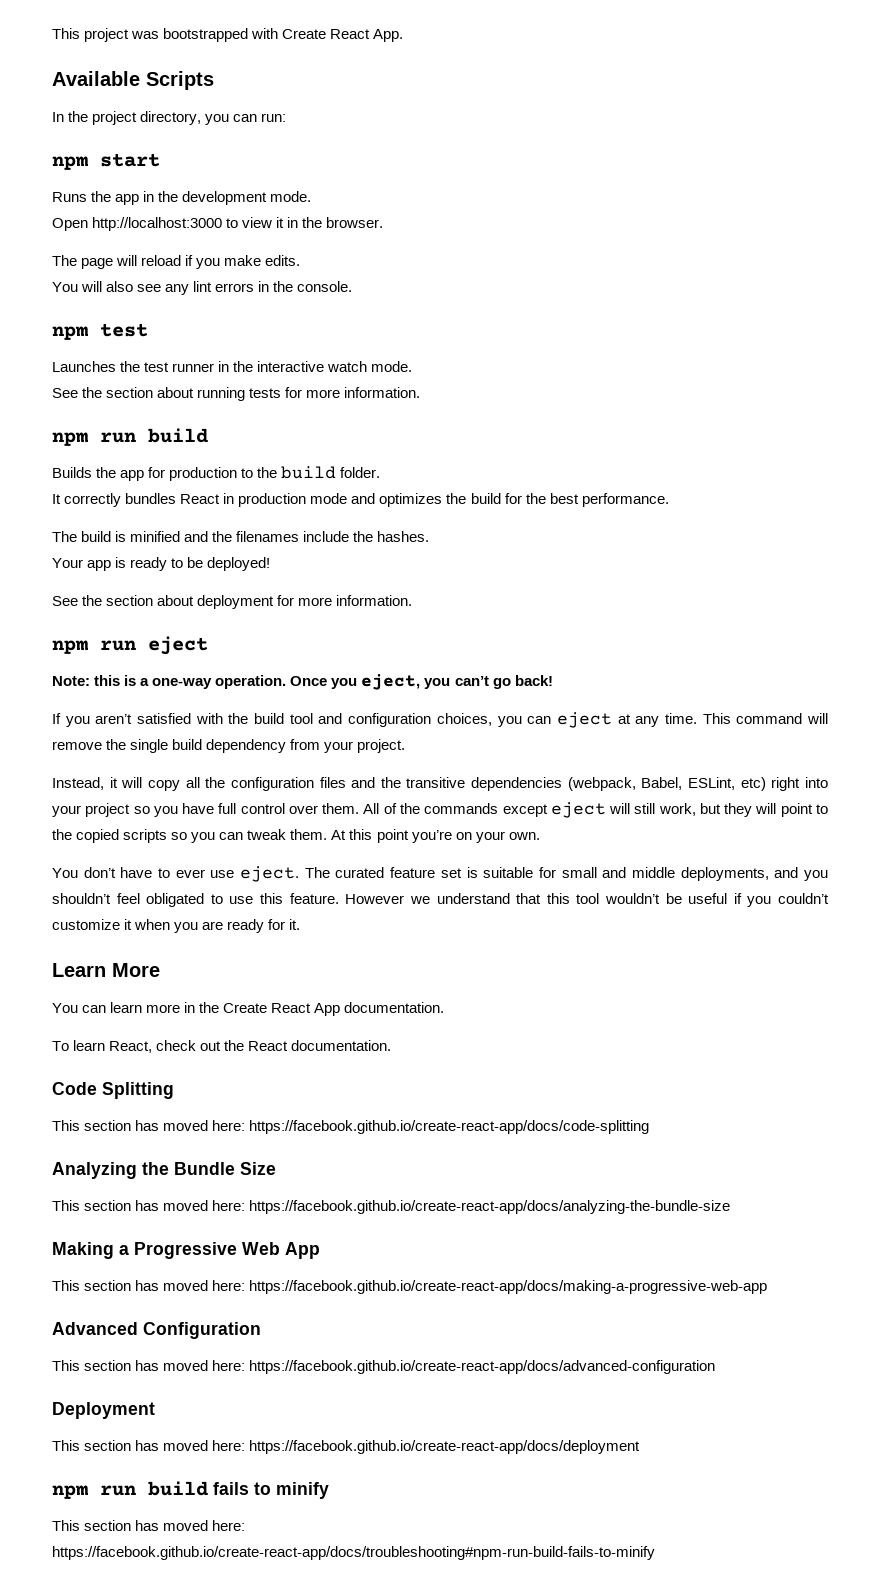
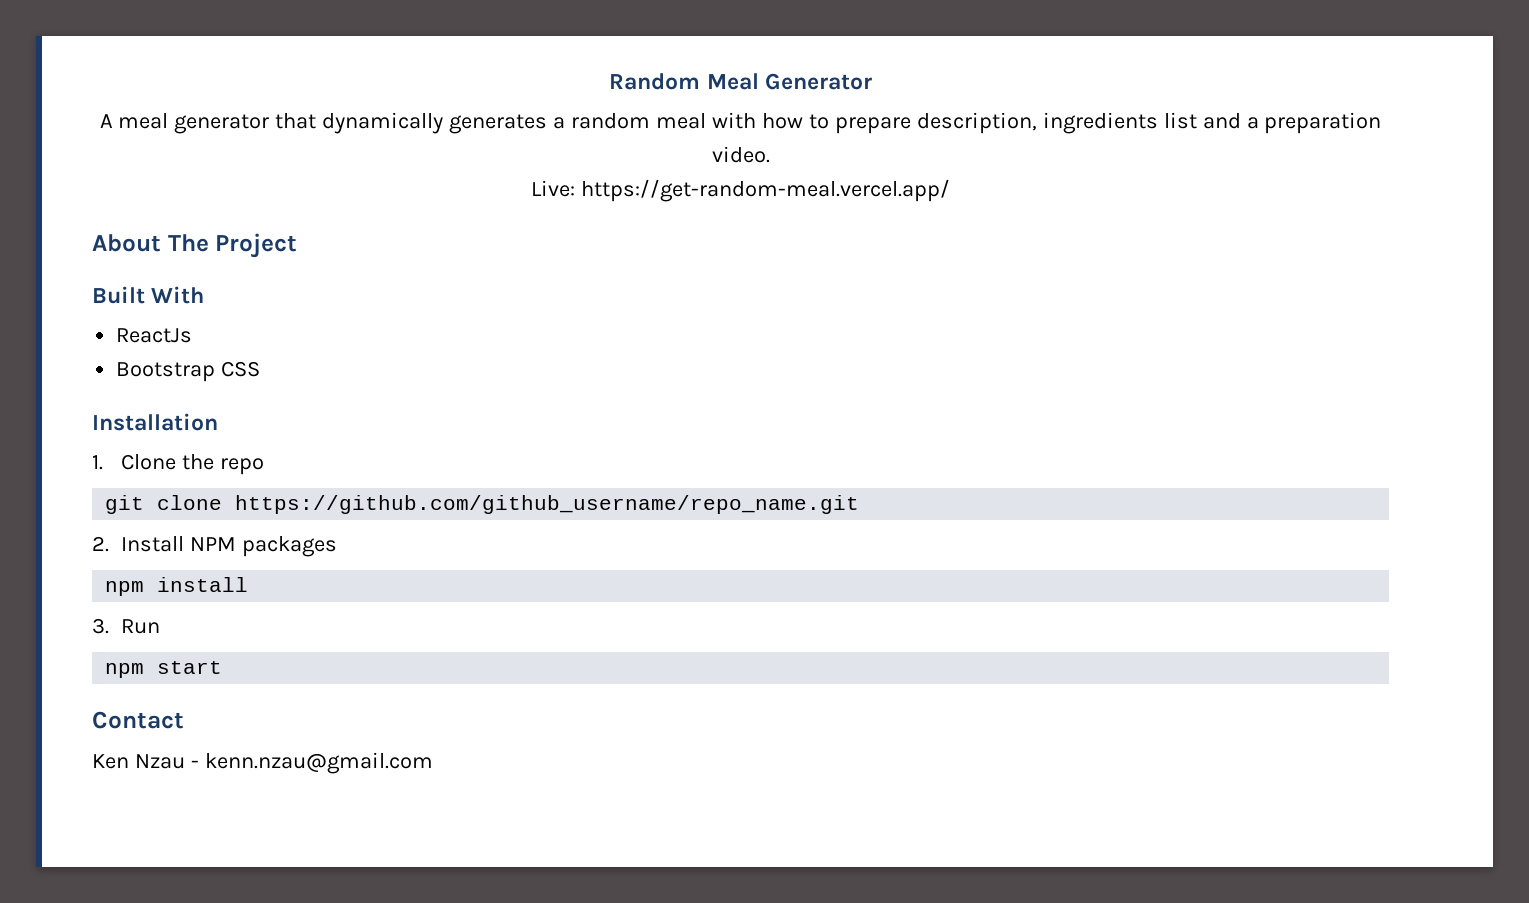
[52,28,404,42] [52,71,214,90] [52,111,287,125] [52,153,160,170] [52,191,312,205] [52,217,384,231] [52,255,301,269] [52,281,353,295] [52,323,148,340] [52,361,413,372] [52,387,421,401] [52,428,208,446] [52,466,381,481] [52,493,669,507] [52,531,430,542] [52,557,271,571] [52,595,413,609] [52,636,208,655] [52,674,553,690] [52,712,829,728] [52,739,406,753] [52,777,828,791] [52,802,828,818] [52,829,540,843] [52,866,829,882] [52,893,829,907] [52,919,301,933] [52,963,160,977] [52,1002,445,1016] [52,1040,392,1053] [52,1082,174,1099] [52,1120,650,1134] [52,1162,276,1179] [52,1200,731,1214] [52,1242,320,1259] [52,1280,768,1294] [52,1322,261,1339] [52,1360,716,1374] [52,1402,155,1419] [52,1440,641,1454] [52,1481,329,1499] [52,1520,246,1531] [52,1546,655,1560] This project was bootstrapped with Create React App. // Available Scripts // In the project directory, you can run: // npm start // Runs the app in the development mode. // Open http://localhost:3000 to view it in the browser. // The page will reload if you make edits. // You will also see any lint errors in the console. // npm test // Launches the test runner in the interactive watch mode. // See the section about running tests for more information. // npm run build // Builds the app for production to the build folder. // It correctly bundles React in production mode and optimizes the build for the best performance. // The build is minified and the filenames include the hashes. // Your app is ready to be deployed! // See the section about deployment for more information. // npm run eject // Note: this is a one-way operation. Once you eject, you can’t go back! // If you aren’t satisfied with the build tool and configuration choices, you can eject at any time. This command will remove the single build dependency from your project. // Instead, it will copy all the configuration files and the transitive dependencies (webpack, Babel, ESLint, etc) right into your project so you have full control over them. All of the commands except eject will still work, but they will point to the copied scripts so you can tweak them. At this point you’re on your own. // You don’t have to ever use eject. The curated feature set is suitable for small and middle deployments, and you shouldn’t feel obligated to use this feature. However we understand that this tool wouldn’t be useful if you couldn’t customize it when you are ready for it. // Learn More // You can learn more in the Create React App documentation. // To learn React, check out the React documentation. // Code Splitting // This section has moved here: https://facebook.github.io/create-react-app/docs/code-splitting // Analyzing the Bundle Size // This section has moved here: https://facebook.github.io/create-react-app/docs/analyzing-the-bundle-size // Making a Progressive Web App // This section has moved here: https://facebook.github.io/create-react-app/docs/making-a-progressive-web-app // Advanced Configuration // This section has moved here: https://facebook.github.io/create-react-app/docs/advanced-configuration // Deployment // This section has moved here: https://facebook.github.io/create-react-app/docs/deployment // npm run build fails to minify // This section has moved here: https://facebook.github.io/create-react-app/docs/troubleshooting#npm-run-build-fails-to-minify -> [609,73,872,90] [99,112,1382,134] [711,146,770,163] [531,179,950,202] [92,233,298,258] [92,286,205,304] [116,328,193,343] [116,361,261,382] [92,413,218,431] [92,454,265,475] [105,495,860,514] [92,536,338,557] [105,577,249,596] [92,618,161,634] [105,661,223,678] [92,711,184,729] [92,752,433,774] Random Meal Generator // A meal generator that dynamically generates a random meal with how to prepare description, ingredients list and a preparation video. // Live: https://get-random-meal.vercel.app/ // About The Project // Built With // ReactJs // Bootstrap CSS // Installation // 1. Clone the repo // git clone https://github.com/github_username/repo_name.git // 2. Install NPM packages // npm install // 3. Run // npm start // Contact // Ken Nzau - kenn.nzau@gmail.com

